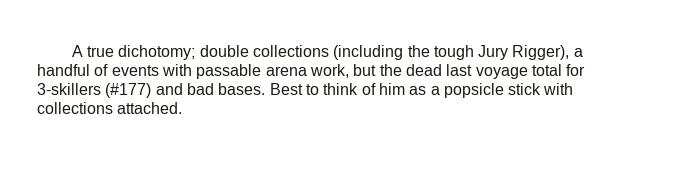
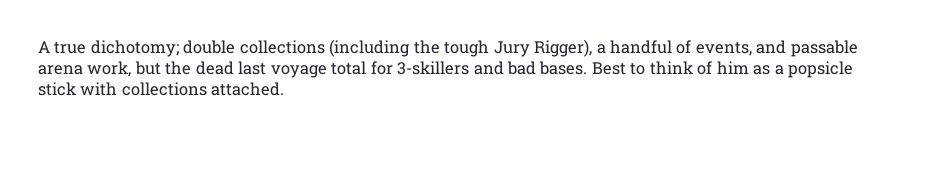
[111,64,192,76] events with -> [695,40,787,56] events, and
[105,83,152,98] (#177) -> (470, 68) none

